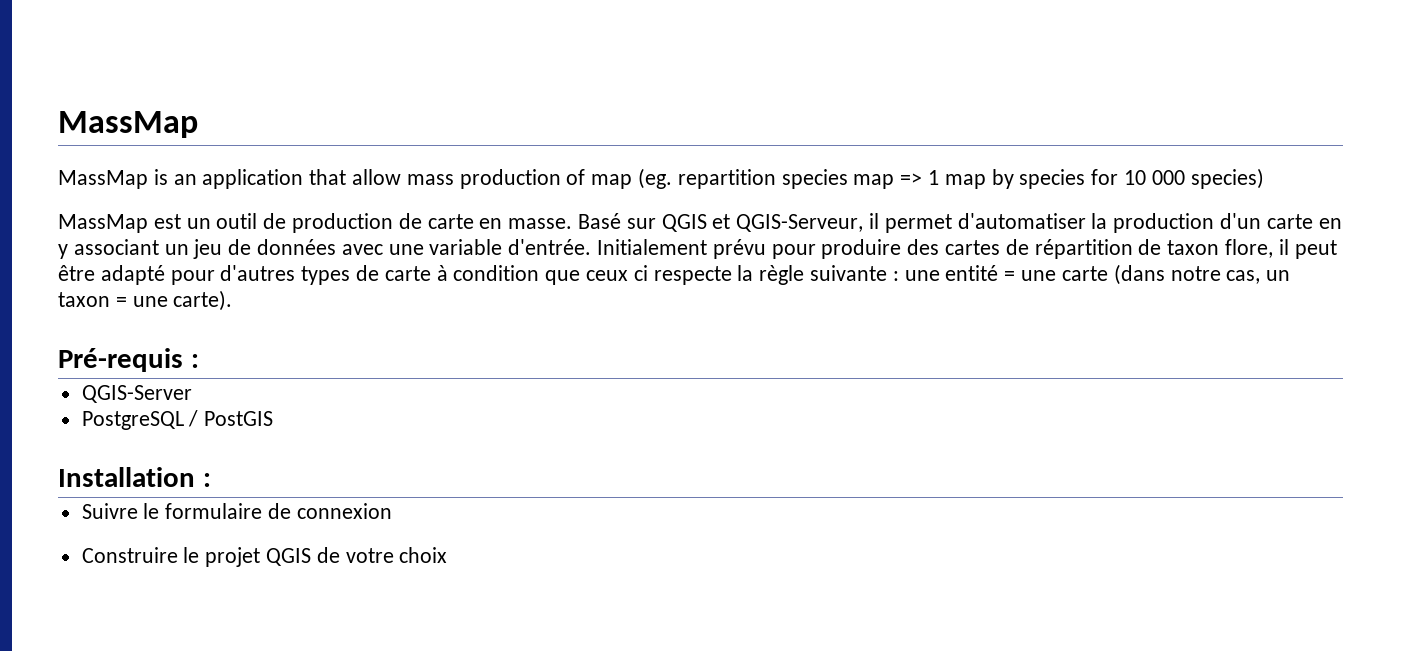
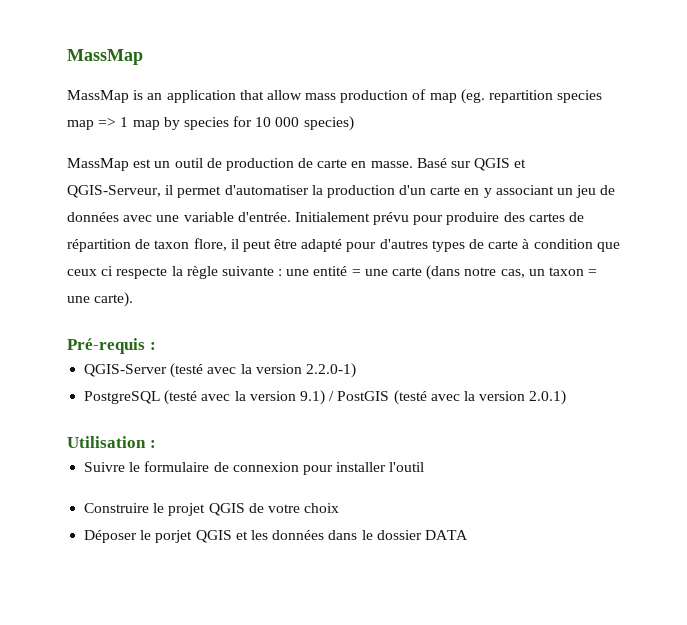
[81,410,274,430] [58,467,195,487] // PostgreSQL / PostGIS // Installation -> [170,363,356,378] [84,390,567,405] [67,436,146,448] (testé avec la version 2.2.0-1) // PostgreSQL (testé avec la version 9.1) / PostGIS (testé avec la version 2.0.1) // Utilisation
(392, 511) none -> [302,462,425,475] pour installer l'outil
(448, 555) none -> [84,530,468,543] // Déposer le porjet QGIS et les données dans le dossier DATA

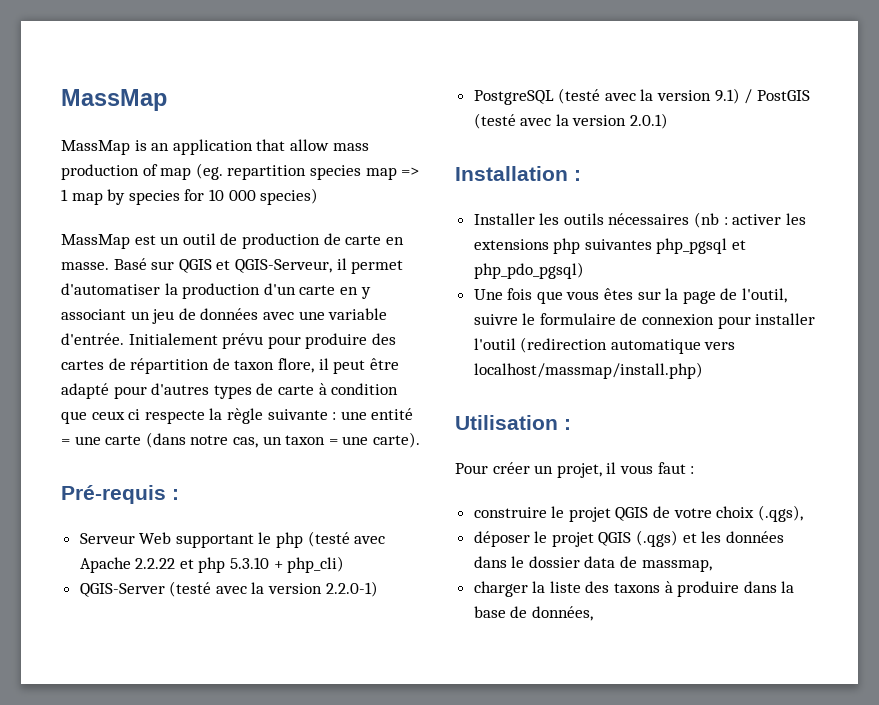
(156, 346) none -> [79,531,386,548] [79,556,345,573] // Serveur Web supportant le php (testé avec Apache 2.2.22 et php 5.3.10 + php_cli)
[67,436,156,448] [84,462,126,472] Utilisation : // Suivre -> [455,166,581,181] [473,212,806,228] [473,238,747,254] [473,262,584,279] [473,288,788,304] [473,314,518,325] Installation : // Installer les outils nécessaires (nb : activer les extensions php suivantes php_pgsql et php_pdo_pgsql) // Une fois que vous êtes sur la page de l'outil, suivre
[84,503,150,513] // Construire -> [520,337,736,354] [473,362,703,379] [455,415,571,430] [455,462,695,478] [473,507,547,518] (redirection automatique vers localhost/massmap/install.php) // Utilisation : // Pour créer un projet, il vous faut : // construire
[84,530,232,543] // Déposer le porjet QGIS -> [757,505,803,522] [473,530,679,547] (.qgs), // déposer le projet QGIS (.qgs)
[424,530,468,540] DATA -> [584,556,712,572] [473,581,795,597] [473,606,593,621] data de massmap, // charger la liste des taxons à produire dans la base de données,

